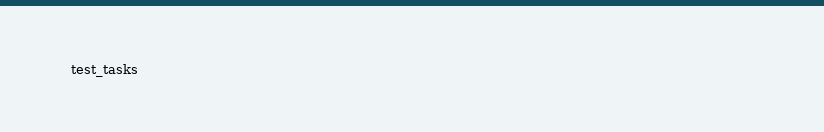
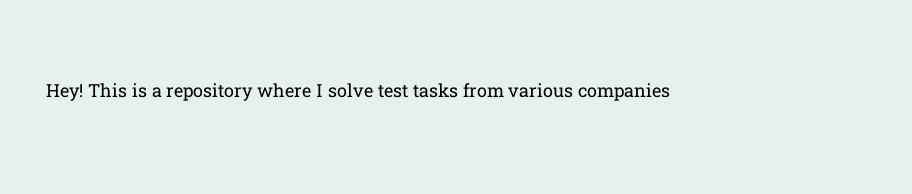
[71,64,138,77] test_tasks -> [46,83,671,101] Hey! This is a repository where I solve test tasks from various companies

